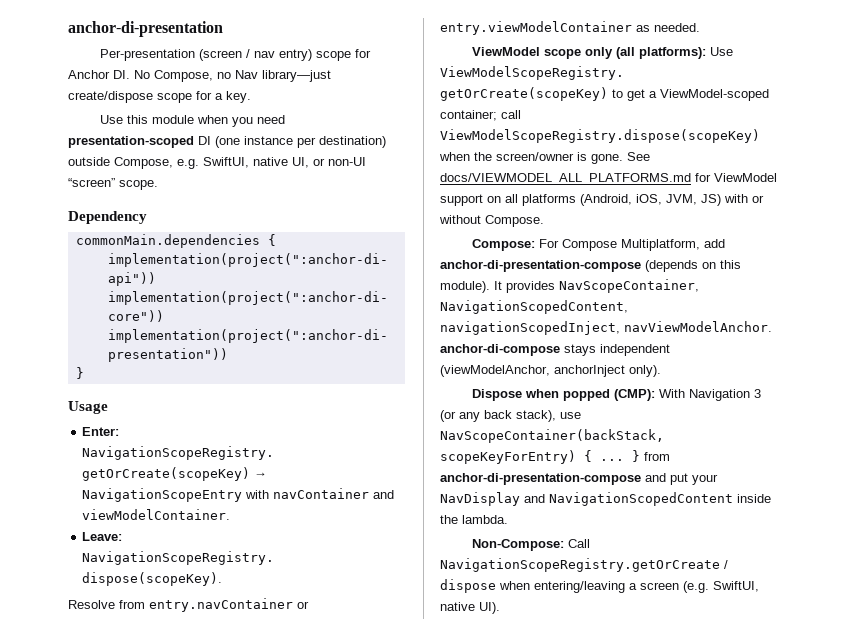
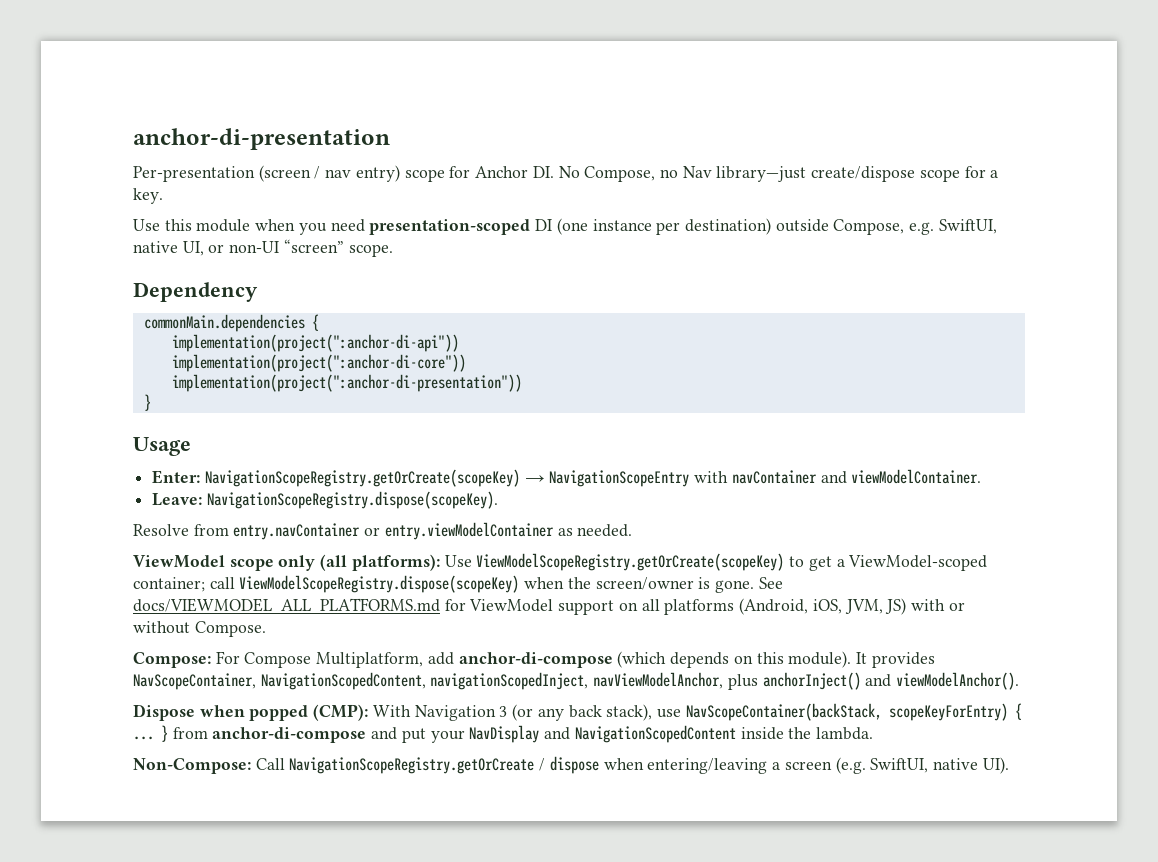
[440,260,698,272] anchor-di-presentation-compose (depends -> [458,651,730,668] anchor-di-compose (which depends
[624,321,772,332] [440,344,670,356] [440,365,661,377] navViewModelAnchor. anchor-di-compose stays independent (viewModelAnchor, anchorInject only). -> [593,672,1020,690] navViewModelAnchor, plus anchorInject() and viewModelAnchor().
[440,473,641,485] anchor-di-presentation-compose -> [212,727,367,743] anchor-di-compose

